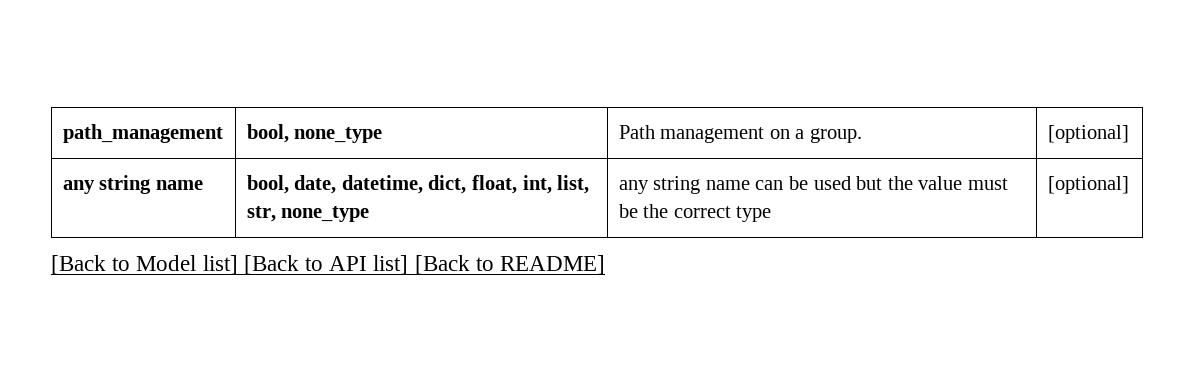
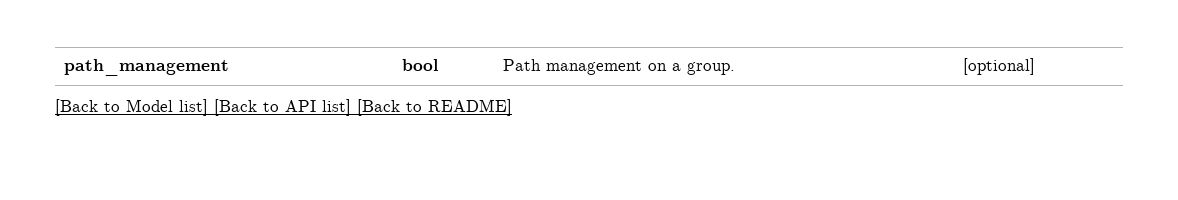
[246,124,383,143] bool, none_type -> [401,59,438,71] bool
[62,175,203,194] [246,175,590,194] [246,206,370,222] [618,176,1008,194] [618,204,772,222] [1047,176,1129,194] // any string name | bool, date, datetime, dict, float, int, list, str, none_type | any string name can be used but the value must be the correct type | [optional] -> (1035, 66) none

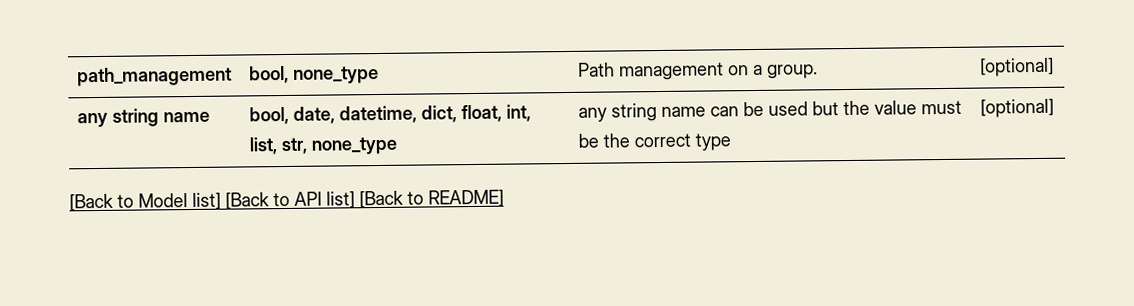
[401,59,438,71] bool -> [248,65,379,84] bool, none_type
(1035, 66) none -> [76,108,210,128] [248,104,531,125] [248,136,397,155] [577,100,962,122] [577,133,731,151] [979,98,1054,118] // any string name | bool, date, datetime, dict, float, int, list, str, none_type | any string name can be used but the value must be the correct type | [optional]

